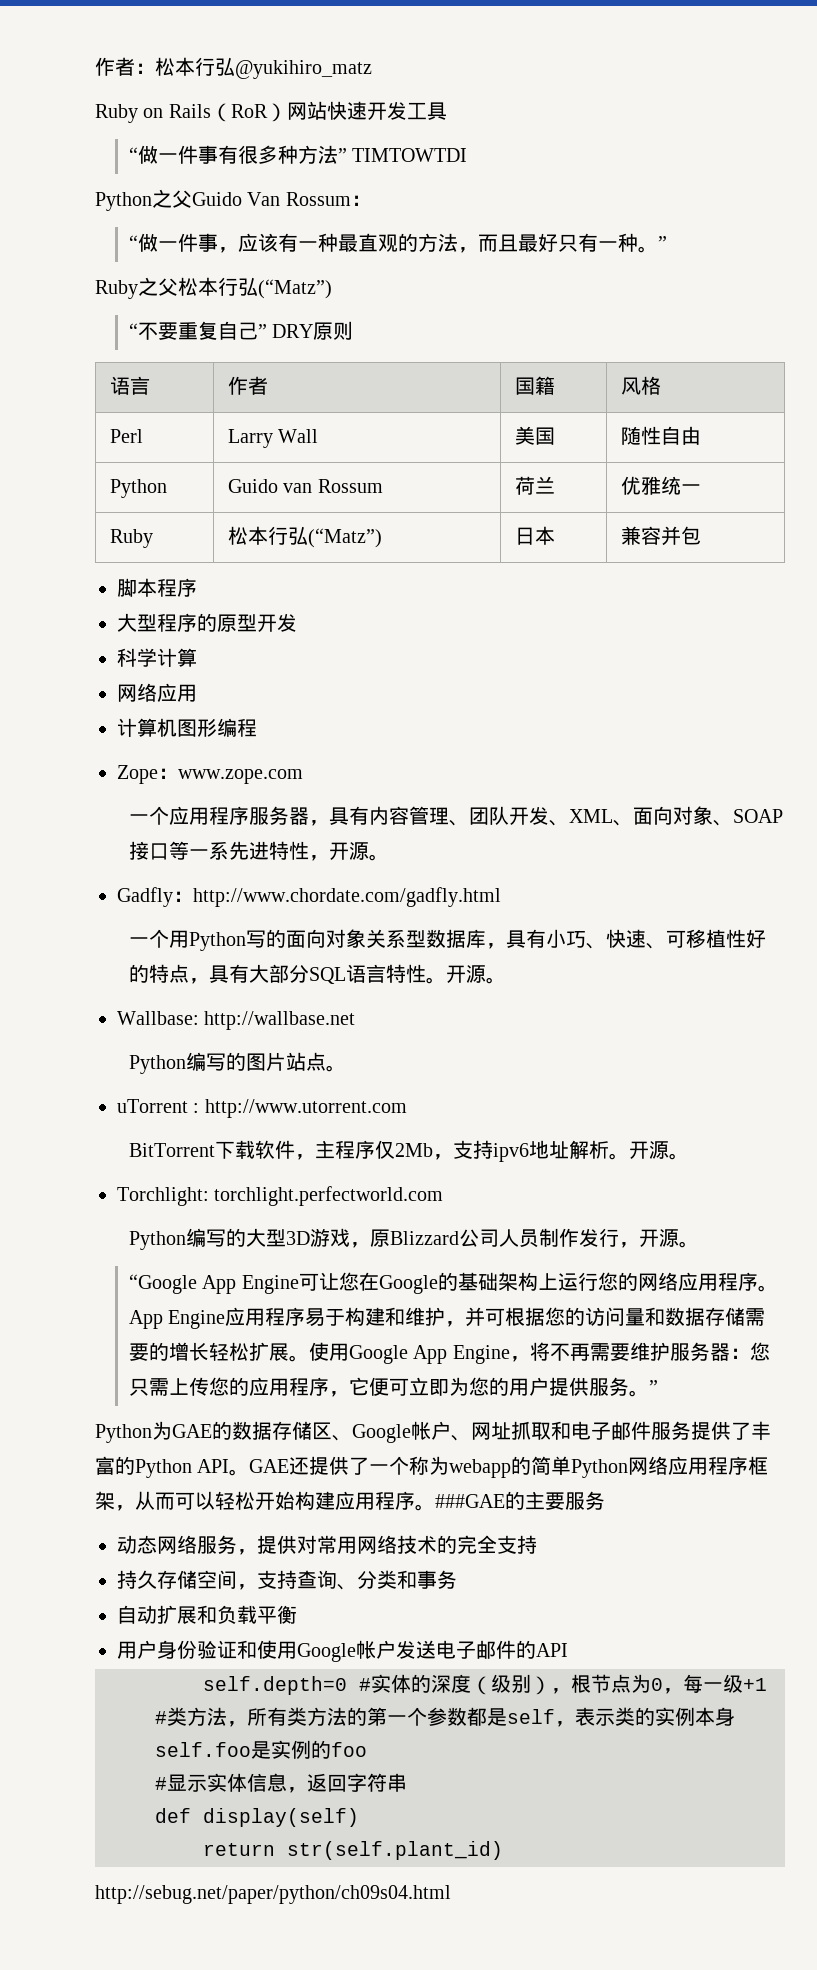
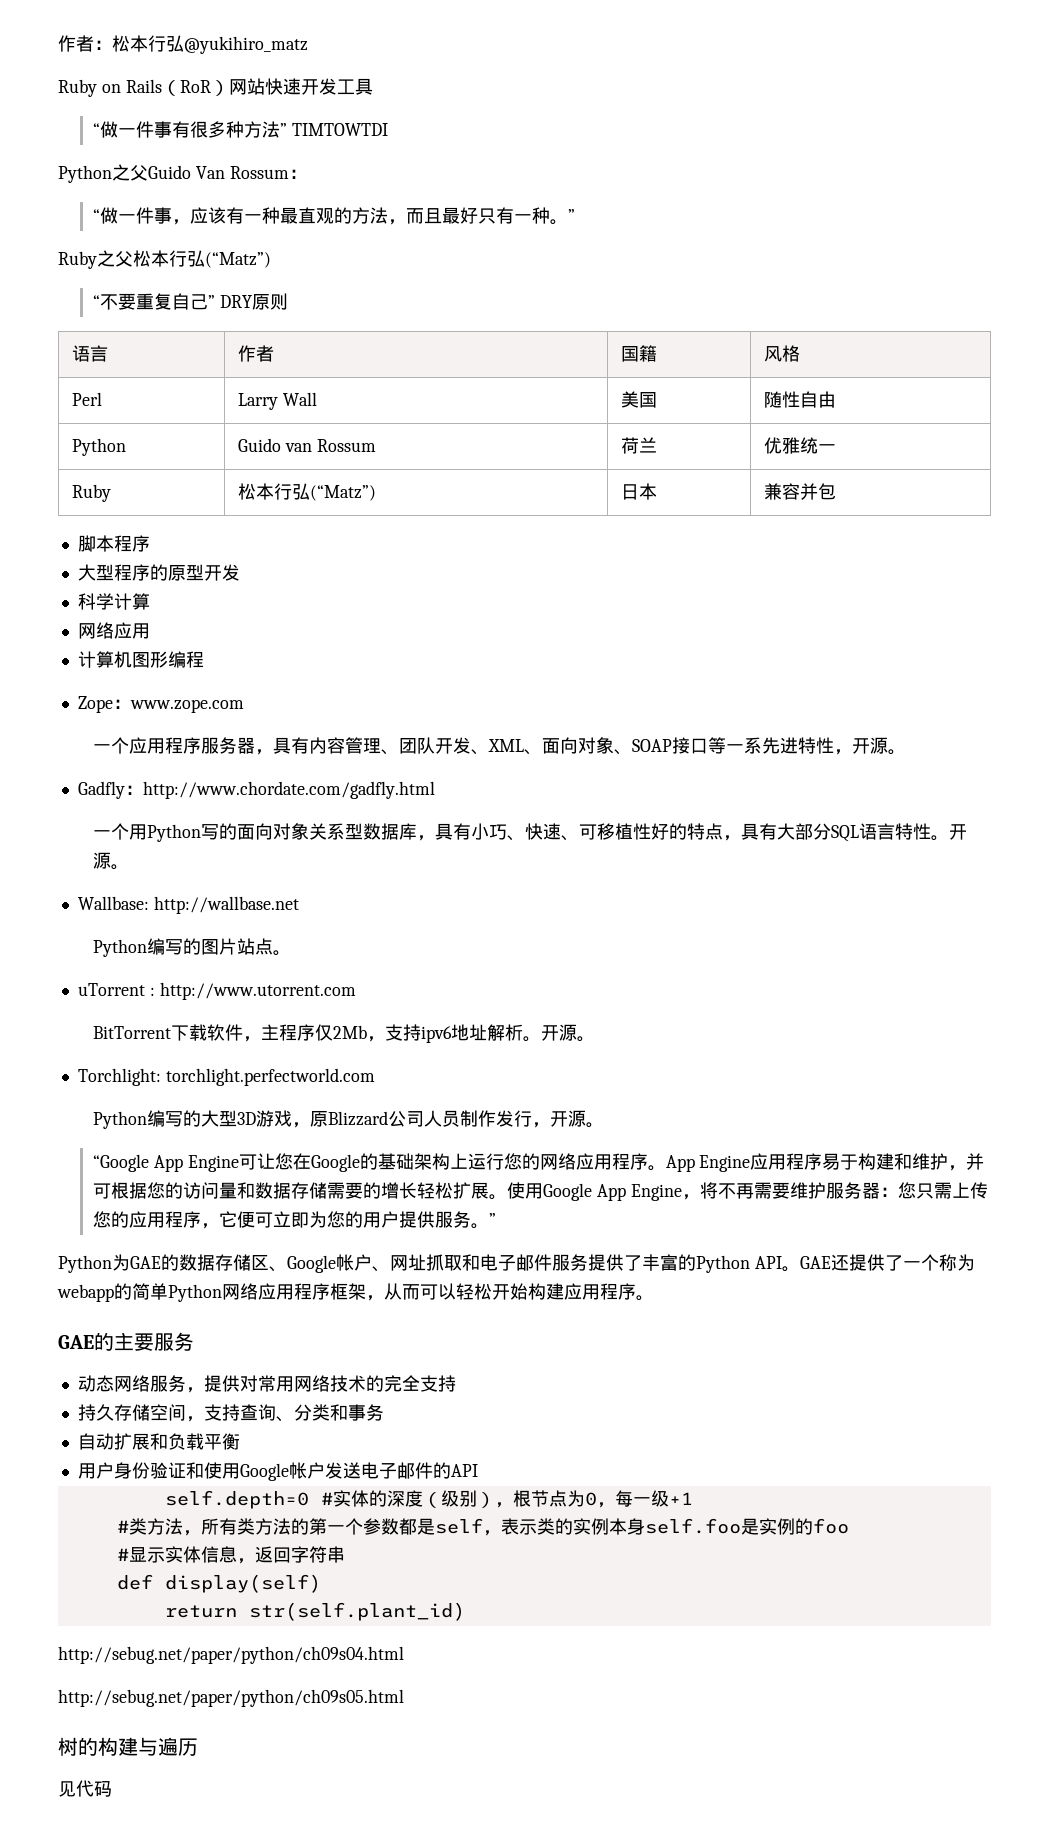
[435,1494,505,1508] ###GAE -> [58,1335,94,1349] // GAE
(451, 1894) none -> [58,1689,404,1707] [58,1737,198,1756] [58,1780,112,1797] // http://sebug.net/paper/python/ch09s05.html // 树的构建与遍历 // 见代码

